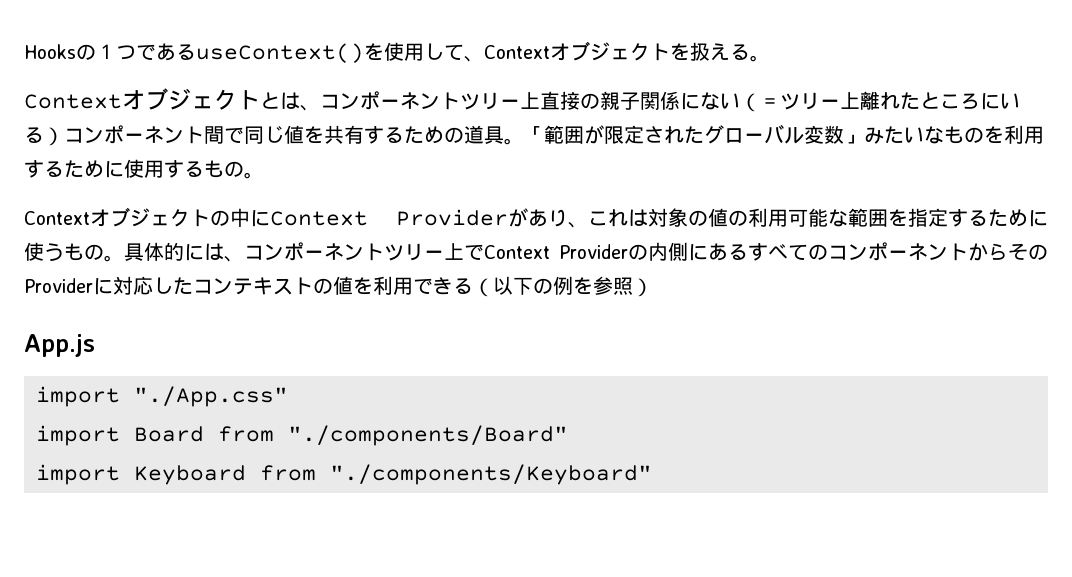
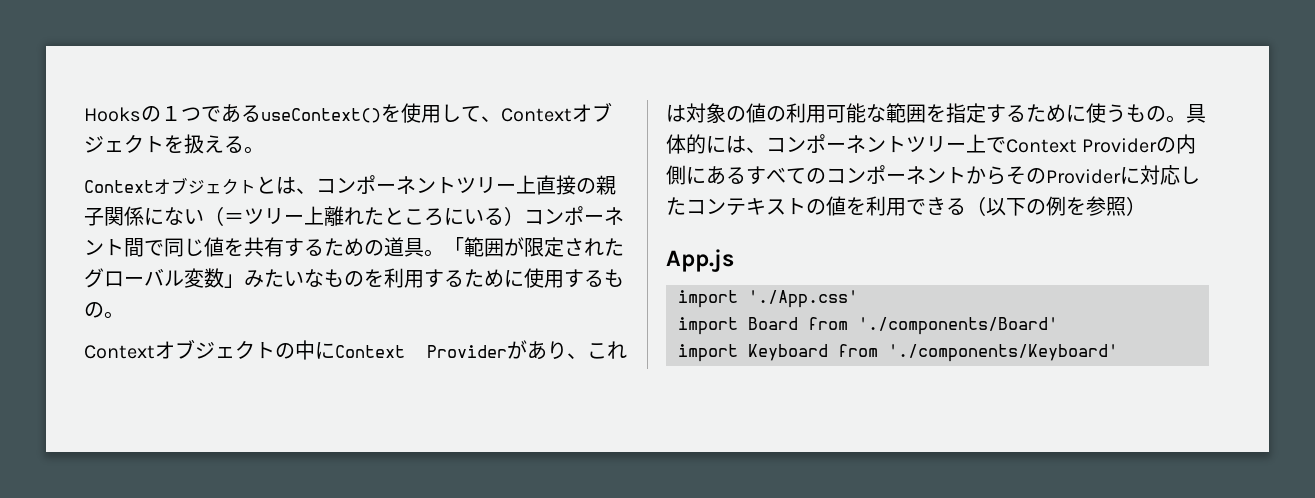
[134,386,288,407] "./App.css" -> [748,290,858,308] './App.css'
[288,425,568,446] "./components/Board" -> [858,317,1058,335] './components/Board'
[330,464,652,485] "./components/Keyboard" -> [888,344,1118,362] './components/Keyboard'

